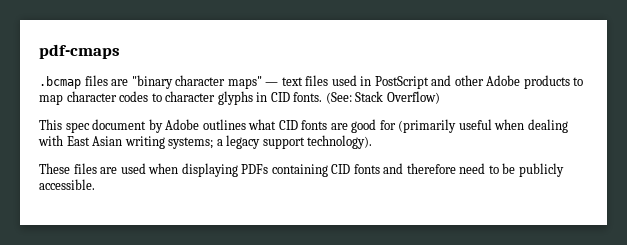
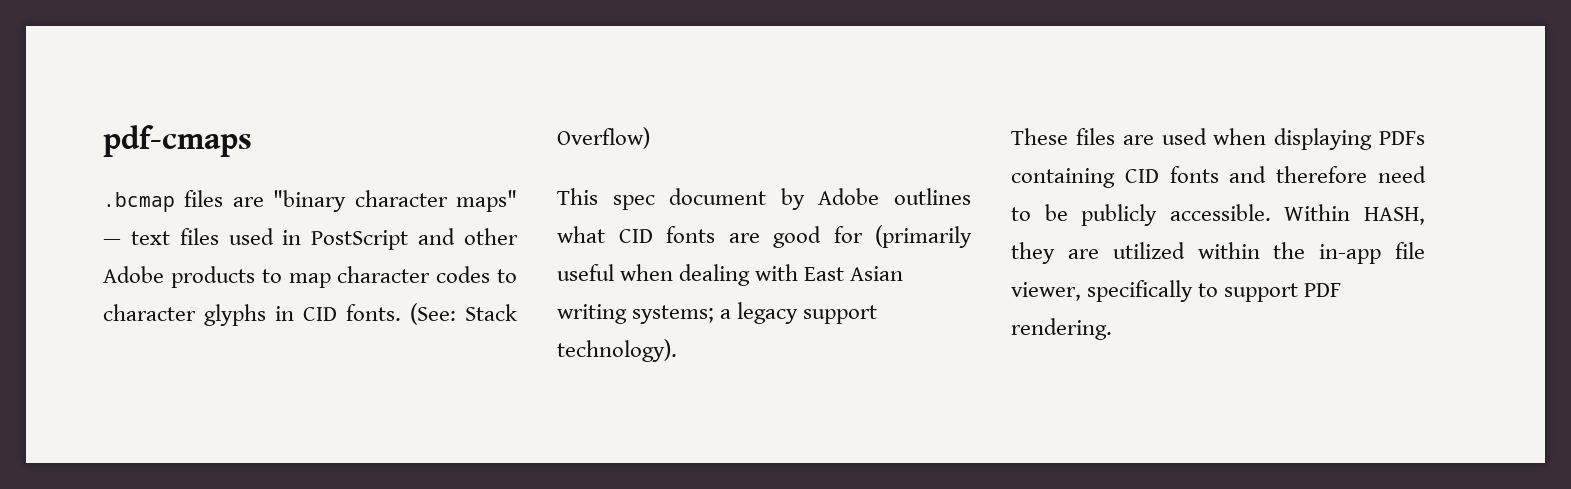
(95, 184) none -> [1284,204,1425,225] [1011,242,1425,264] [1011,280,1342,302] [1011,318,1112,340] Within HASH, they are utilized within the in-app file viewer, specifically to support PDF rendering.

